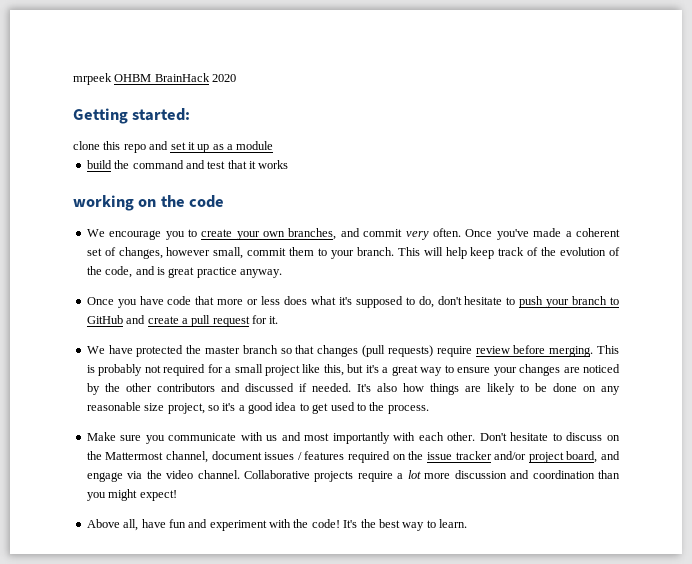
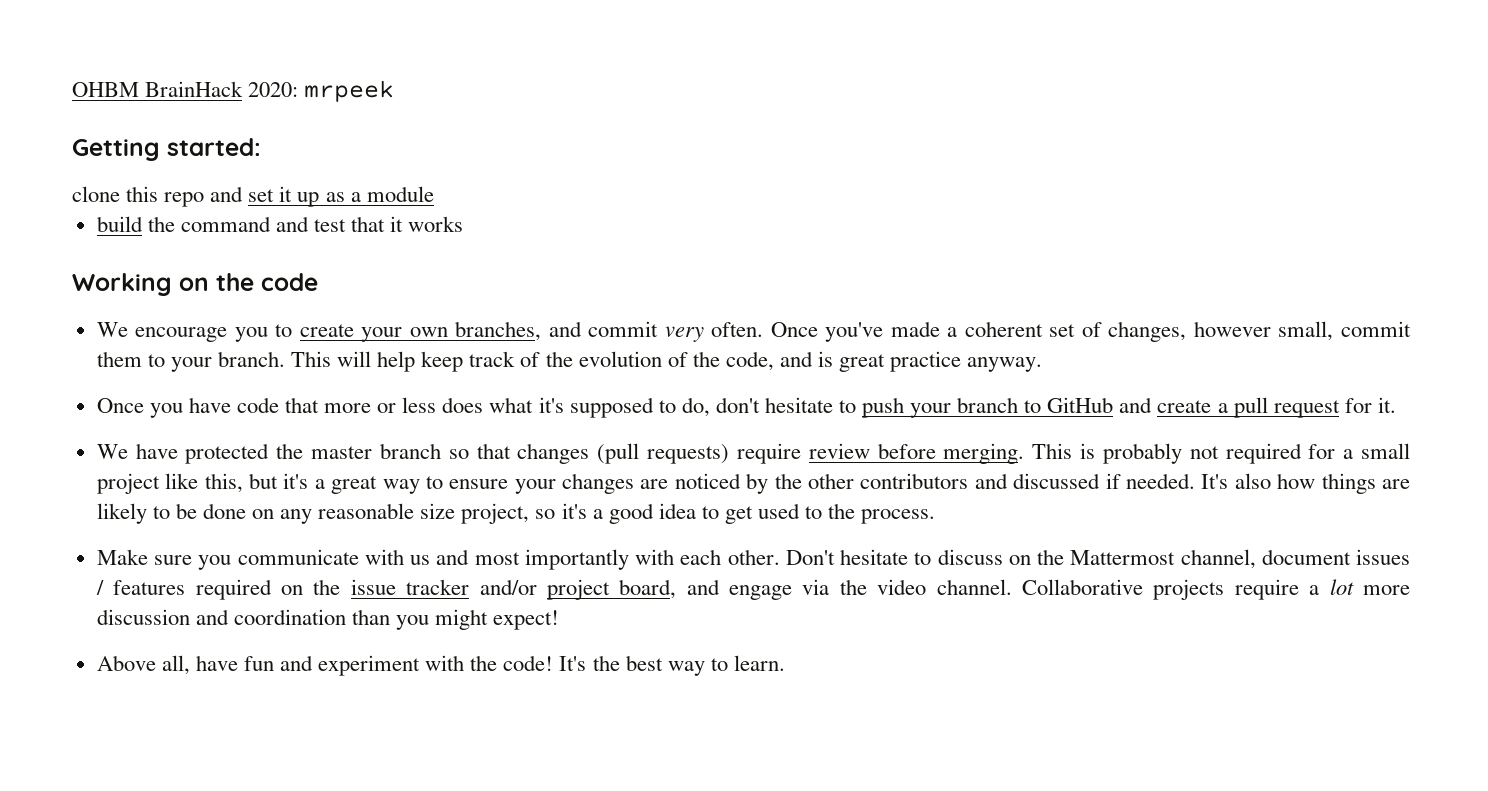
[73,73,112,85] mrpeek -> (72, 89) none
[212,74,237,82] 2020 -> [248,80,395,102] 2020: mrpeek
[73,195,134,211] working -> [72,273,172,296] Working

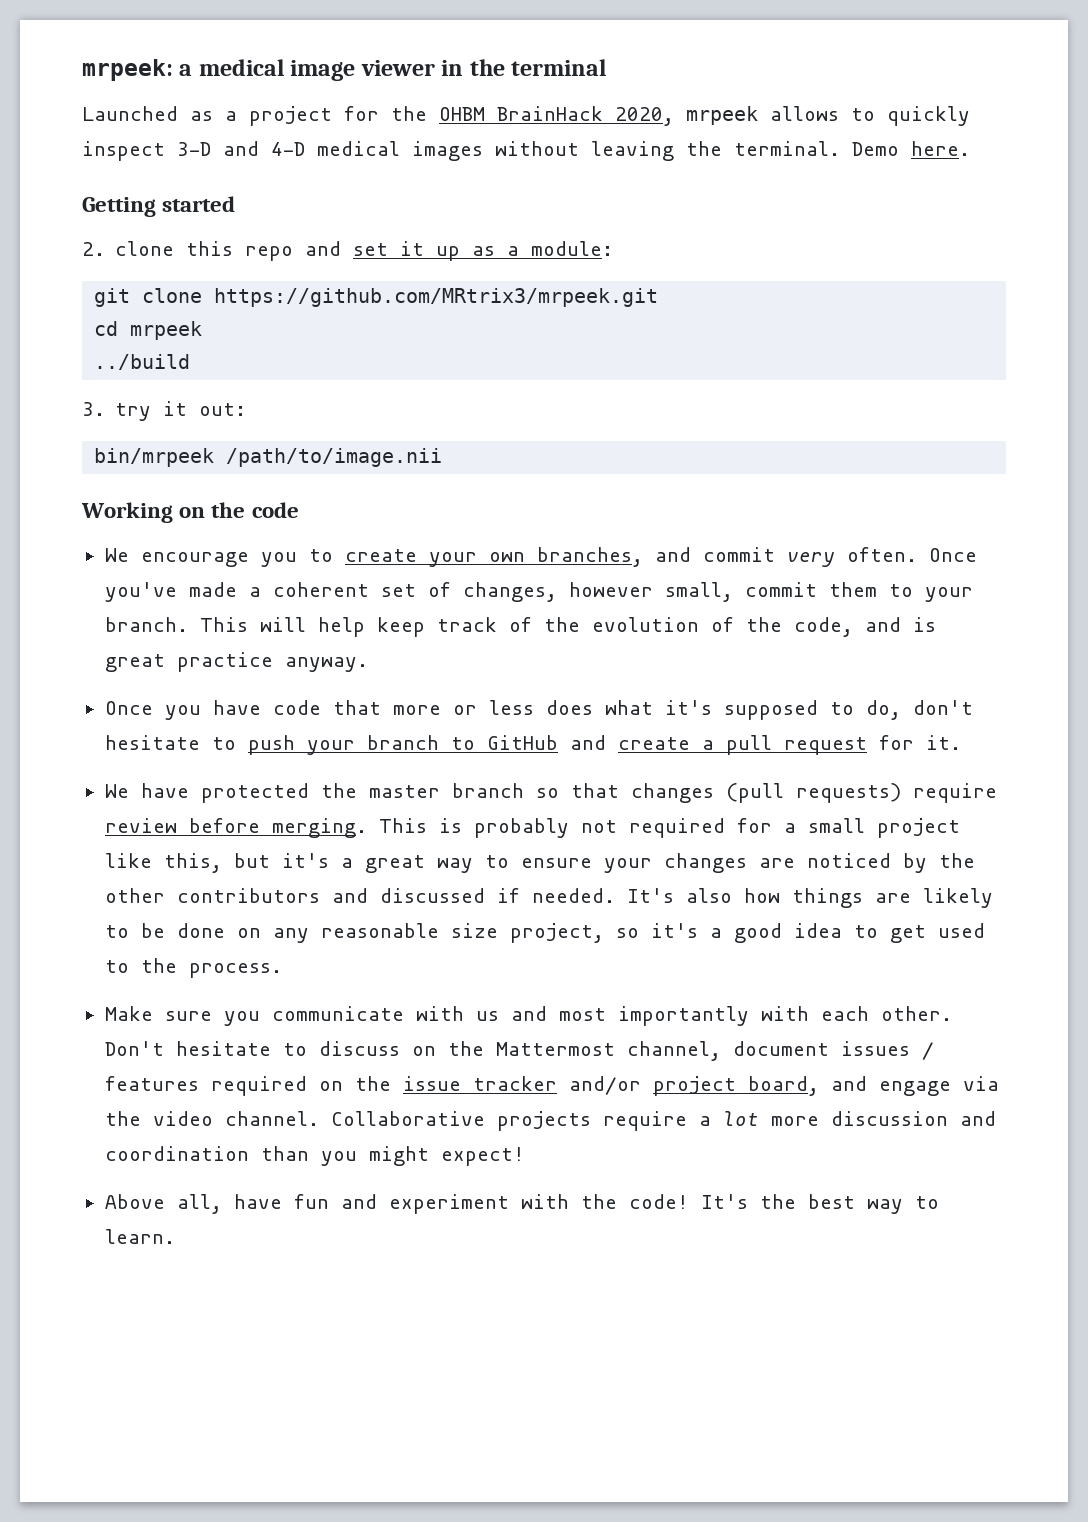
(72, 89) none -> [82,59,607,81] [82,106,427,126] mrpeek: a medical image viewer in the terminal // Launched as a project for the
[248,80,395,102] 2020: mrpeek -> [615,106,970,126] [82,141,970,161] 2020, mrpeek allows to quickly inspect 3-D and 4-D medical images without leaving the terminal. Demo here.
[167,138,261,156] started: // -> [162,196,236,212] [82,242,105,256] started // 2.
[366,186,434,202] [96,216,464,232] module // build the command and test that it works -> [531,241,614,256] [94,288,659,307] [94,321,203,340] [94,354,191,370] [82,401,247,421] [94,448,443,467] module: // git clone https://github.com/MRtrix3/mrpeek.git // cd mrpeek // ../build // 3. try it out: // bin/mrpeek /path/to/image.nii

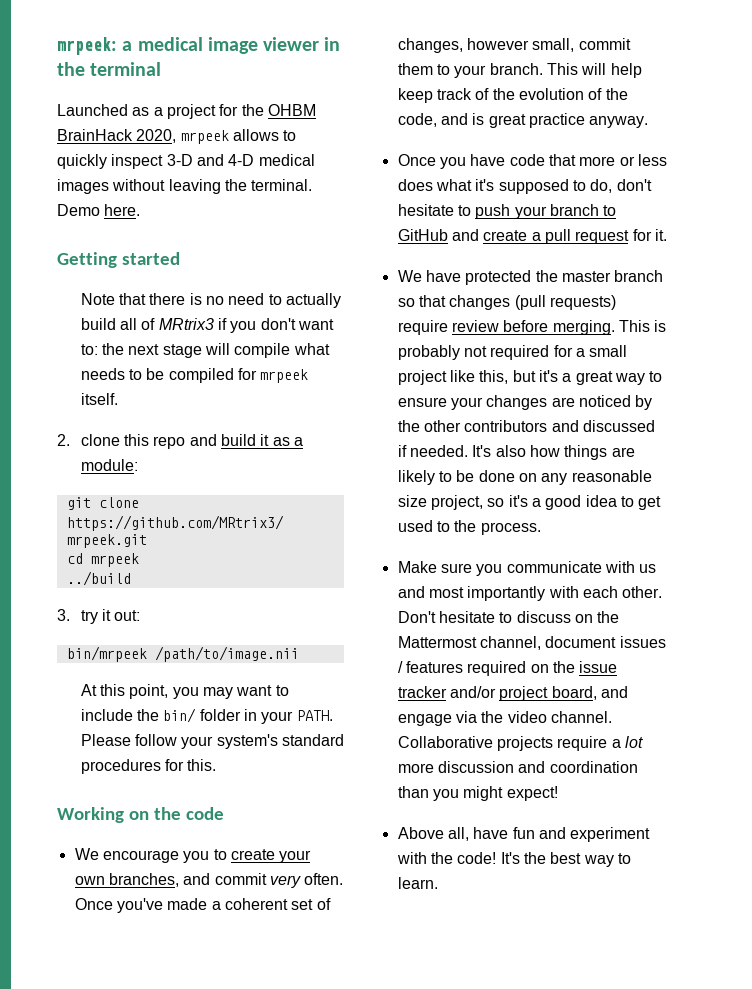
(236, 204) none -> [80,293,341,308] [80,318,334,333] [80,343,330,358] [80,368,309,383] [80,393,118,405] // Note that there is no need to actually build all of MRtrix3 if you don't want to: the next stage will compile what needs to be compiled for mrpeek itself.
[353,241,461,261] set it up -> [220,434,270,446] build it
(443, 457) none -> [80,684,289,699] [80,708,333,724] [80,734,344,749] [80,759,217,774] // At this point, you may want to include the bin/ folder in your PATH. Please follow your system's standard procedures for this.

